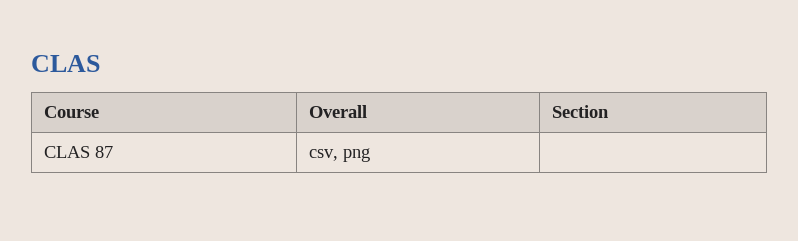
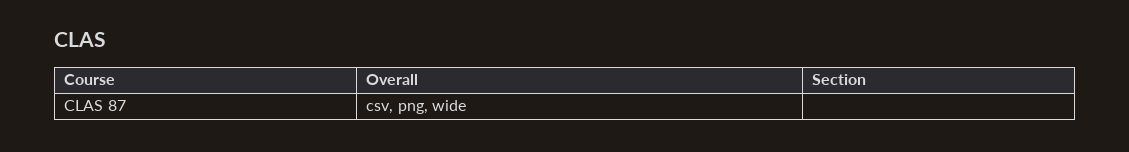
[343,148,371,162] png -> [397,100,466,114] png, wide

